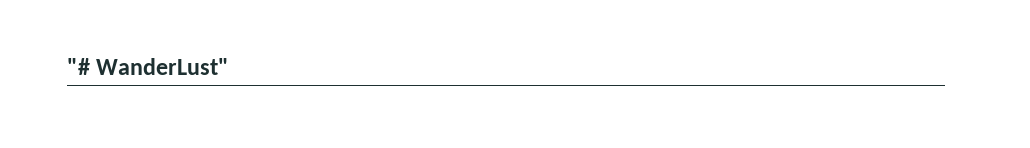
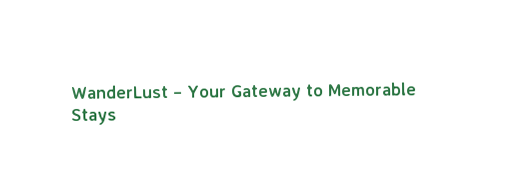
[67,58,230,75] "# WanderLust" -> [71,82,417,102] [71,108,117,126] WanderLust – Your Gateway to Memorable Stays

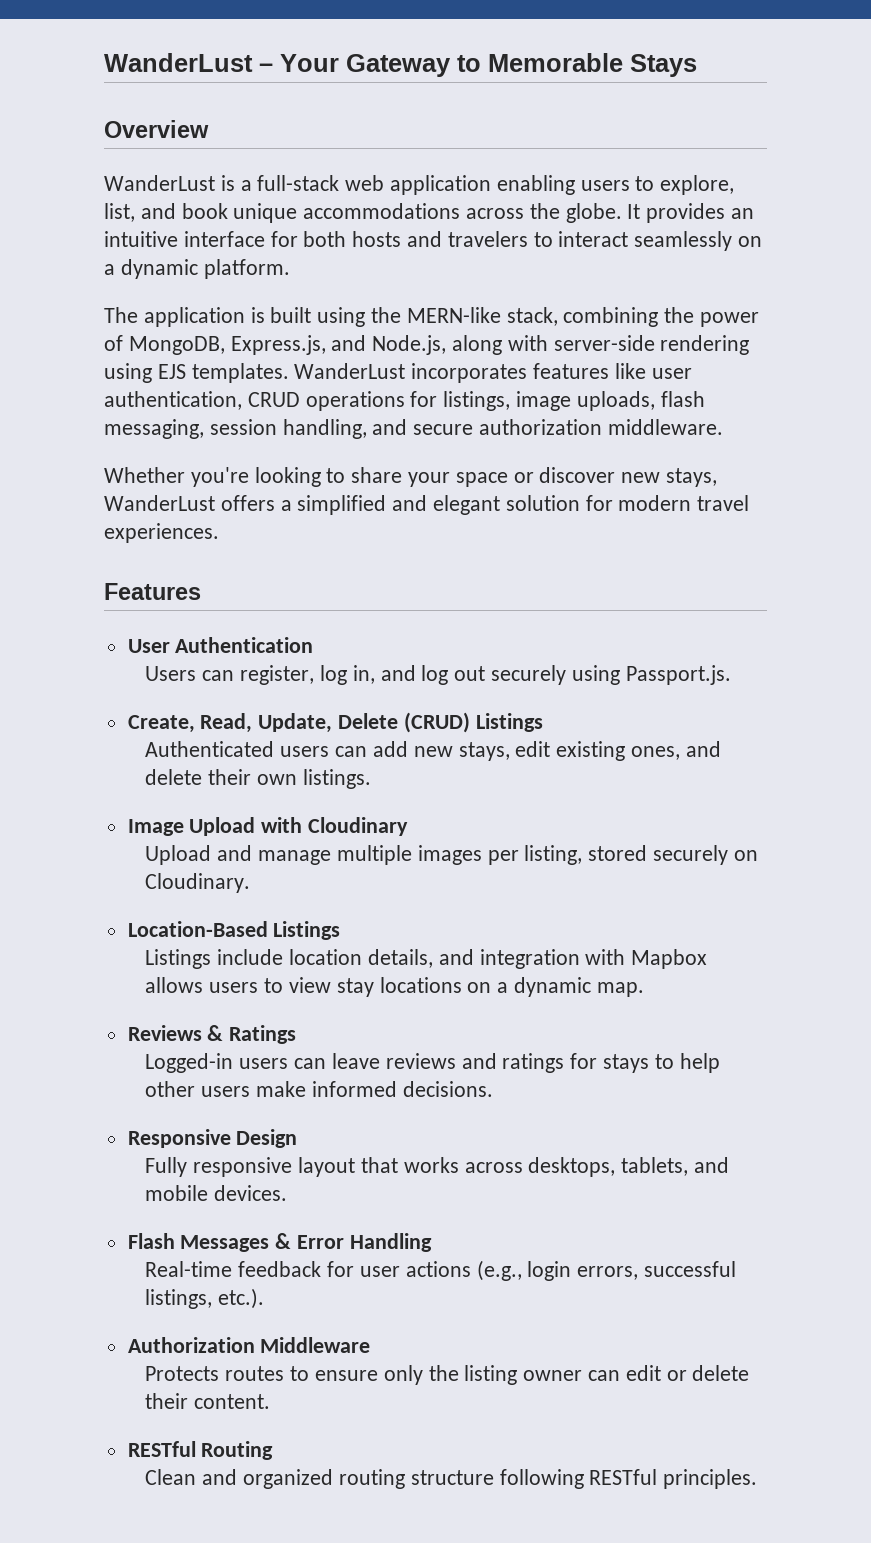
(117, 117) none -> [104,120,209,138] [104,175,735,195] [104,203,755,223] [104,231,763,251] [104,259,290,279] [104,307,760,327] [104,335,750,355] [104,363,692,383] [104,391,705,411] [104,419,723,439] [104,467,718,487] [104,495,750,515] [104,523,219,543] [104,583,201,600] [127,637,314,653] [145,665,731,685] [127,712,543,733] [145,741,721,761] [145,769,371,789] [127,817,409,836] [145,845,758,865] [145,873,251,893] [127,921,341,940] [145,949,708,969] [145,977,644,997] [127,1025,297,1044] [145,1053,720,1073] [145,1081,493,1097] [127,1129,298,1148] [145,1157,729,1177] [145,1185,288,1201] [127,1233,432,1252] [145,1260,736,1281] [145,1288,265,1309] [127,1337,371,1353] [145,1365,750,1385] [145,1393,271,1409] [127,1441,274,1460] [145,1469,758,1489] // Overview // WanderLust is a full-stack web application enabling users to explore, list, and book unique accommodations across the globe. It provides an intuitive interface for both hosts and travelers to interact seamlessly on a dynamic platform. // The application is built using the MERN-like stack, combining the power of MongoDB, Express.js, and Node.js, along with server-side rendering using EJS templates. WanderLust incorporates features like user authentication, CRUD operations for listings, image uploads, flash messaging, session handling, and secure authorization middleware. // Whether you're looking to share your space or discover new stays, WanderLust offers a simplified and elegant solution for modern travel experiences. // Features // User Authentication // Users can register, log in, and log out securely using Passport.js. // Create, Read, Update, Delete (CRUD) Listings // Authenticated users can add new stays, edit existing ones, and delete their own listings. // Image Upload with Cloudinary // Upload and manage multiple images per listing, stored securely on Cloudinary. // Location-Based Listings // Listings include location details, and integration with Mapbox allows users to view stay locations on a dynamic map. // Reviews & Ratings // Logged-in users can leave reviews and ratings for stays to help other users make informed decisions. // Responsive Design // Fully responsive layout that works across desktops, tablets, and mobile devices. // Flash Messages & Error Handling // Real-time feedback for user actions (e.g., login errors, successful listings, etc.). // Authorization Middleware // Protects routes to ensure only the listing owner can edit or delete their content. // RESTful Routing // Clean and organized routing structure following RESTful principles.

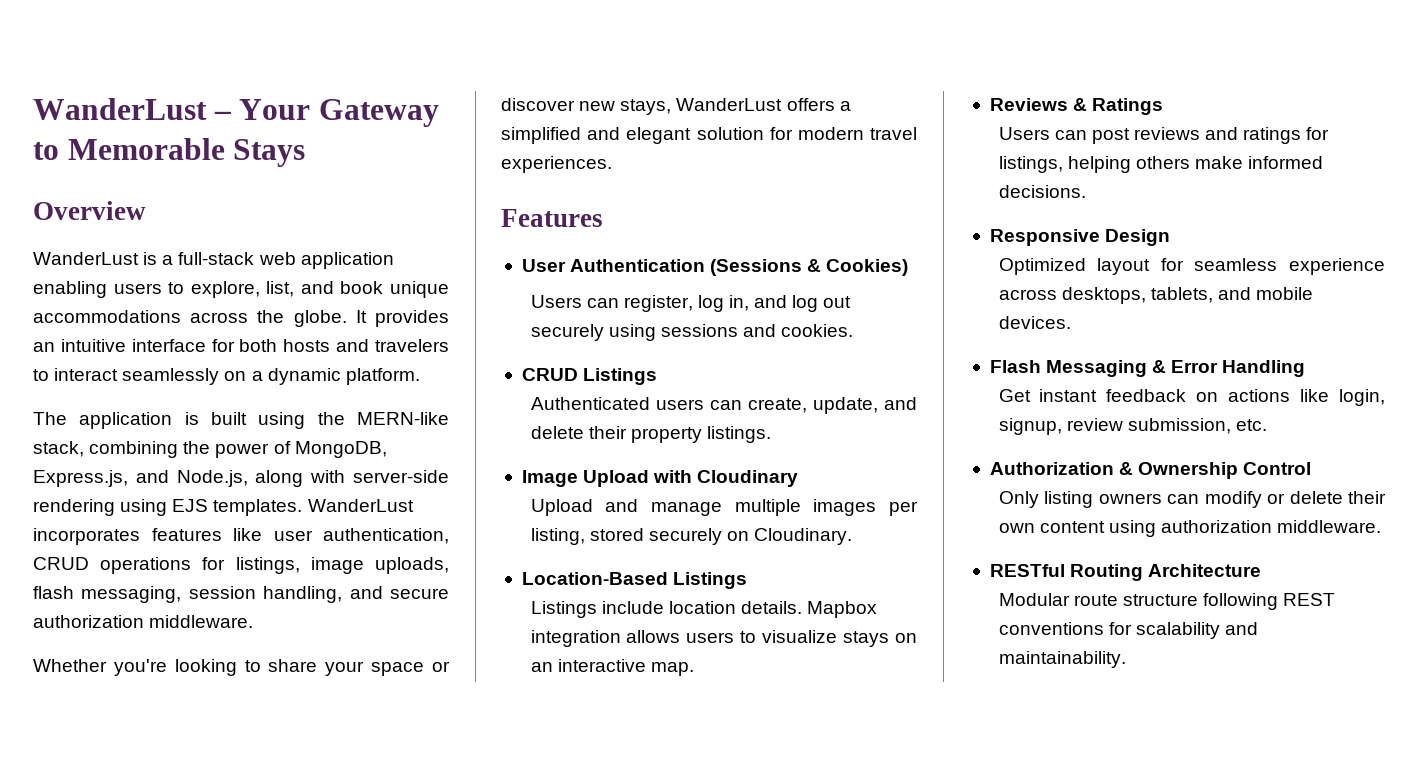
(314, 645) none -> [710,259,909,276] (Sessions & Cookies)
[625,665,731,685] [127,712,543,733] [145,741,680,761] Passport.js. // Create, Read, Update, Delete (CRUD) Listings // Authenticated users can add new stays, edit existing ones, -> [660,324,854,337] [521,368,658,385] [530,397,878,414] sessions and cookies. // CRUD Listings // Authenticated users can create, update,
[257,774,298,785] own -> [630,427,702,443] property
[367,949,708,969] [145,977,644,997] [127,1025,297,1044] [145,1053,720,1073] [145,1081,251,1097] details, and integration with Mapbox allows users to view stay locations on a dynamic map. // Reviews & Ratings // Logged-in users can leave reviews and ratings for stays to help other users -> [740,601,878,618] [530,630,917,647] [530,659,694,676] [989,98,1164,115] [998,127,1330,144] [998,156,1190,173] details. Mapbox integration allows users to visualize stays on an interactive map. // Reviews & Ratings // Users can post reviews and ratings for listings, helping others
[145,1157,459,1177] Fully responsive layout that works -> [998,258,1385,275] Optimized layout for seamless experience
[180,1235,270,1252] Messages -> [1046,360,1148,377] Messaging
[145,1260,736,1281] [145,1288,265,1309] [127,1337,371,1353] [145,1365,750,1385] [145,1393,271,1409] [127,1441,274,1460] [145,1469,758,1489] Real-time feedback for user actions (e.g., login errors, successful listings, etc.). // Authorization Middleware // Protects routes to ensure only the listing owner can edit or delete their content. // RESTful Routing // Clean and organized routing structure following RESTful principles. -> [998,389,1385,406] [998,418,1267,435] [989,462,1312,479] [998,491,1386,508] [998,520,1382,537] [989,564,1262,581] [998,593,1336,610] [998,622,1258,639] [998,651,1126,668] Get instant feedback on actions like login, signup, review submission, etc. // Authorization & Ownership Control // Only listing owners can modify or delete their own content using authorization middleware. // RESTful Routing Architecture // Modular route structure following REST conventions for scalability and maintainability.

